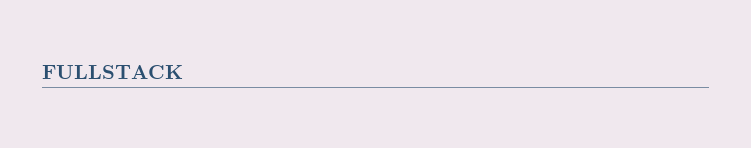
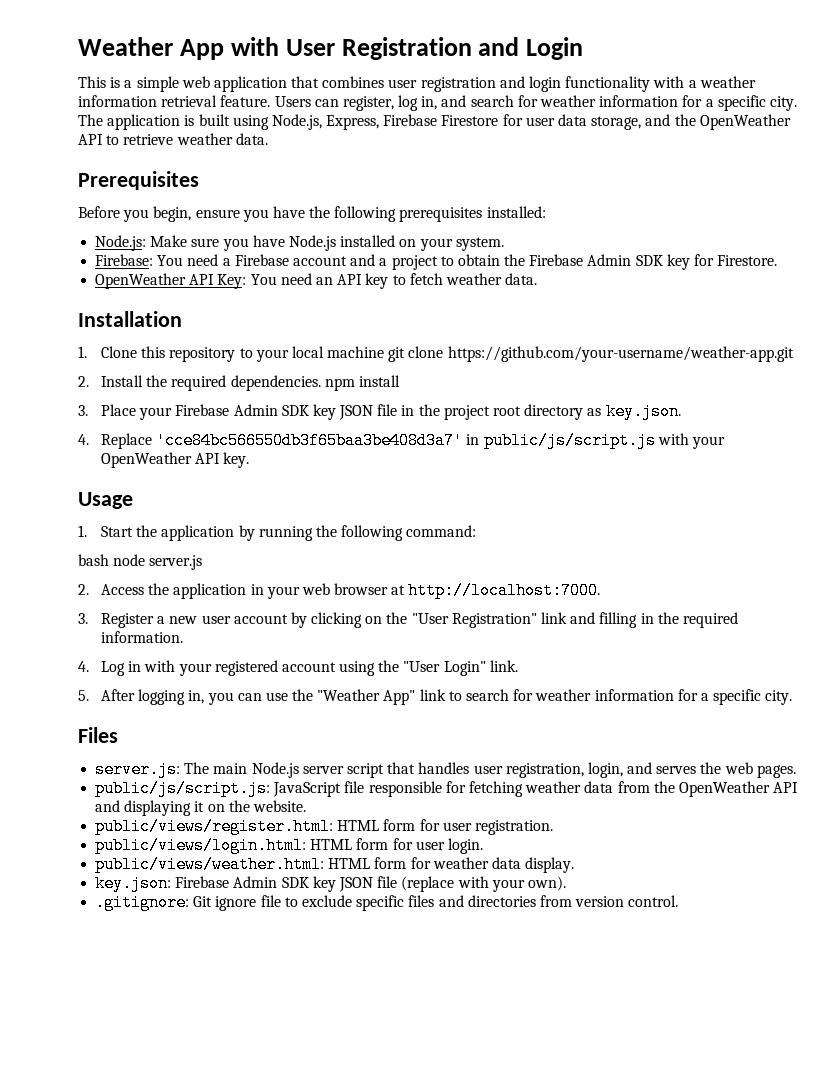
[42,65,183,79] FULLSTACK -> [78,37,584,60] [78,76,756,92] [78,95,797,111] [78,114,791,130] [78,133,268,145] [78,171,199,190] [78,206,546,222] [95,235,504,251] [95,254,778,270] [95,273,538,289] [78,311,182,327] [78,346,794,362] [78,375,400,391] [78,403,681,420] [78,432,725,449] [101,452,250,468] [78,492,133,509] [78,525,477,541] [78,554,203,570] [78,582,601,599] [78,612,738,628] [101,631,184,643] [78,660,518,676] [78,689,793,705] [78,727,118,743] [95,761,796,778] [95,780,799,797] [95,800,306,816] [95,818,553,835] [95,837,483,854] [95,856,575,873] [95,875,566,892] [95,894,679,911] Weather App with User Registration and Login // This is a simple web application that combines user registration and login functionality with a weather information retrieval feature. Users can register, log in, and search for weather information for a specific city. The application is built using Node.js, Express, Firebase Firestore for user data storage, and the OpenWeather API to retrieve weather data. // Prerequisites // Before you begin, ensure you have the following prerequisites installed: // Node.js: Make sure you have Node.js installed on your system. // Firebase: You need a Firebase account and a project to obtain the Firebase Admin SDK key for Firestore. // OpenWeather API Key: You need an API key to fetch weather data. // Installation // 1. Clone this repository to your local machine git clone https://github.com/your-username/weather-app.git // 2. Install the required dependencies. npm install // 3. Place your Firebase Admin SDK key JSON file in the project root directory as key.json. // 4. Replace 'cce84bc566550db3f65baa3be408d3a7' in public/js/script.js with your OpenWeather API key. // Usage // 1. Start the application by running the following command: // bash node server.js // 2. Access the application in your web browser at http://localhost:7000. // 3. Register a new user account by clicking on the "User Registration" link and filling in the required information. // 4. Log in with your registered account using the "User Login" link. // 5. After logging in, you can use the "Weather App" link to search for weather information for a specific city. // Files // server.js: The main Node.js server script that handles user registration, login, and serves the web pages. // public/js/script.js: JavaScript file responsible for fetching weather data from the OpenWeather API and displaying it on the website. // public/views/register.html: HTML form for user registration. // public/views/login.html: HTML form for user login. // public/views/weather.html: HTML form for weather data display. // key.json: Firebase Admin SDK key JSON file (replace with your own). // .gitignore: Git ignore file to exclude specific files and directories from version control.

